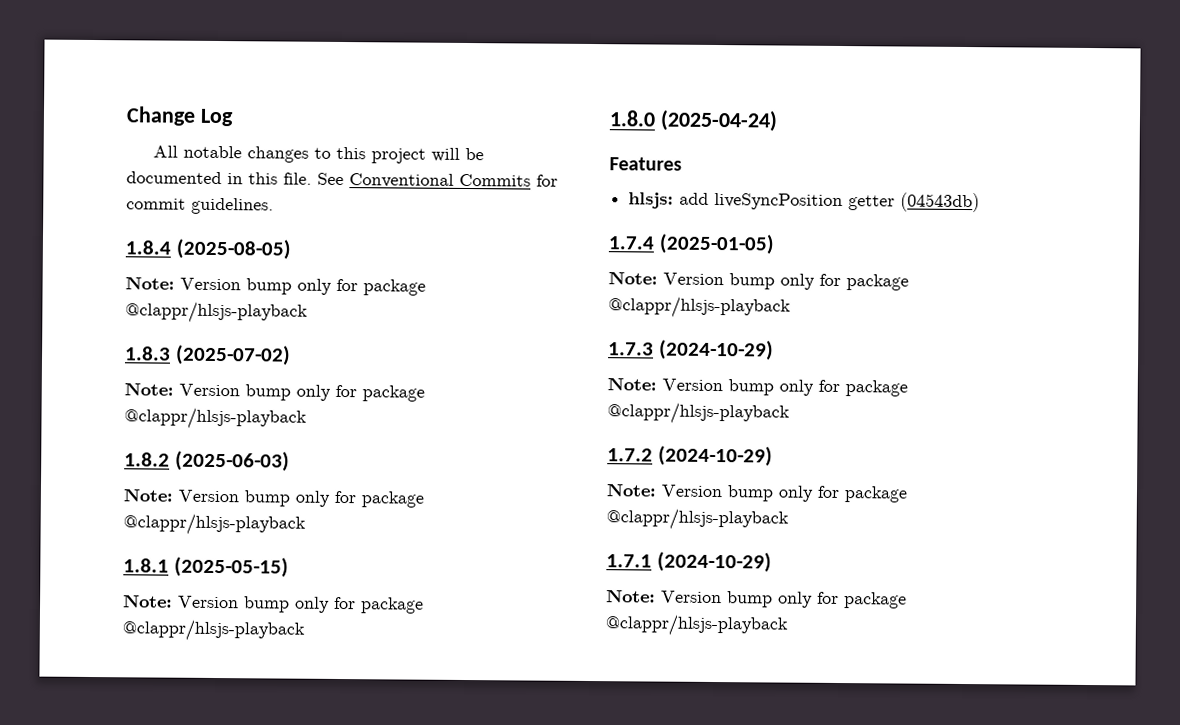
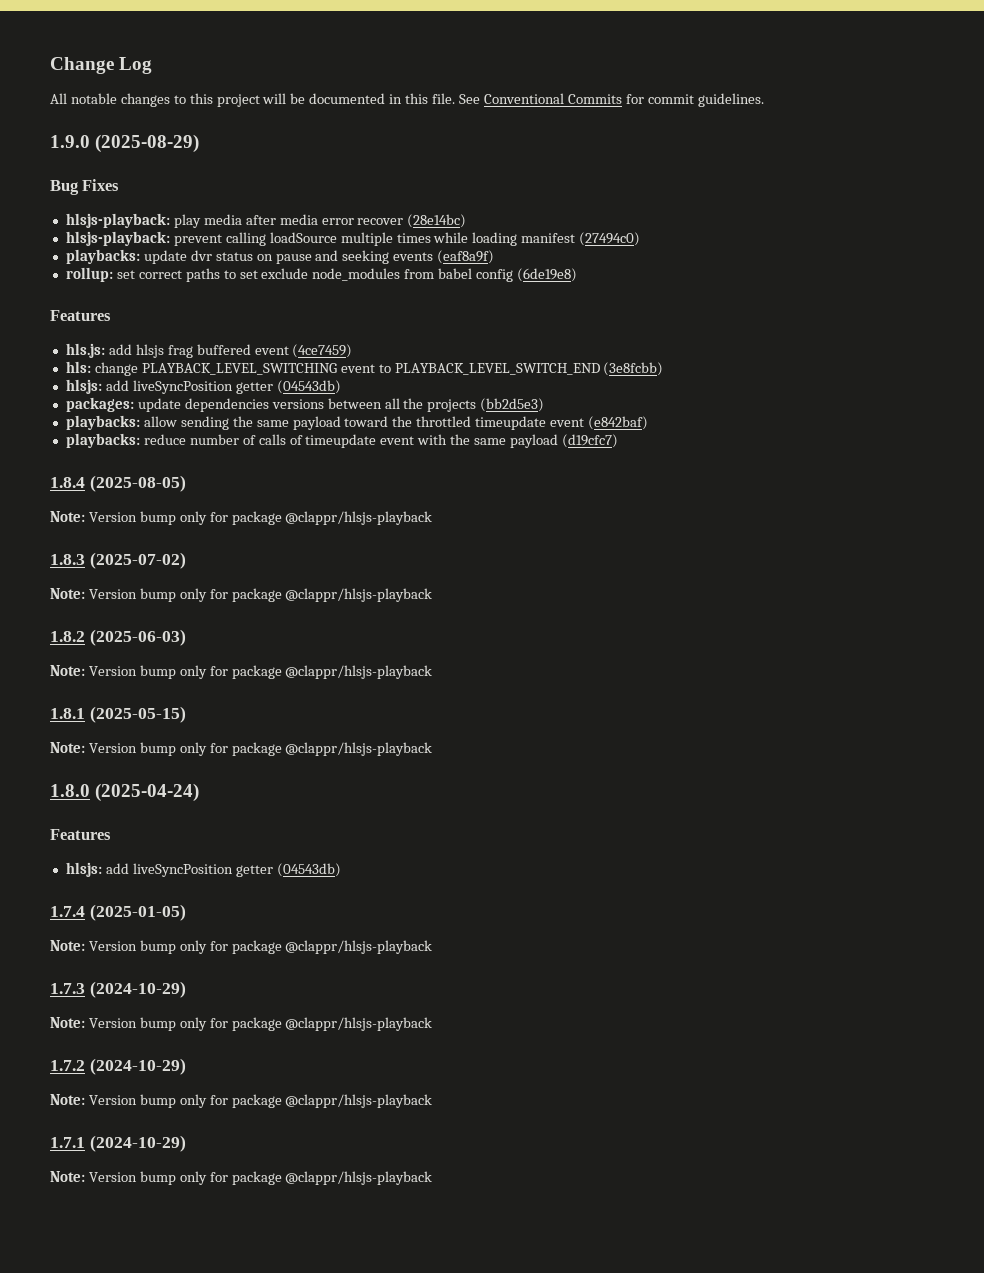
(274, 206) none -> [50,134,200,153] [50,179,120,195] [65,213,467,228] [65,231,641,246] [65,249,495,264] [65,267,578,282] [50,310,111,321] [65,343,353,358] [65,361,664,376] [65,379,341,394] [65,397,545,412] [65,415,649,430] [65,433,618,448] // 1.9.0 (2025-08-29) // Bug Fixes // hlsjs-playback: play media after media error recover (28e14bc) // hlsjs-playback: prevent calling loadSource multiple times while loading manifest (27494c0) // playbacks: update dvr status on pause and seeking events (eaf8a9f) // rollup: set correct paths to set exclude node_modules from babel config (6de19e8) // Features // hls.js: add hlsjs frag buffered event (4ce7459) // hls: change PLAYBACK_LEVEL_SWITCHING event to PLAYBACK_LEVEL_SWITCH_END (3e8fcbb) // hlsjs: add liveSyncPosition getter (04543db) // packages: update dependencies versions between all the projects (bb2d5e3) // playbacks: allow sending the same payload toward the throttled timeupdate event (e842baf) // playbacks: reduce number of calls of timeupdate event with the same payload (d19cfc7)

